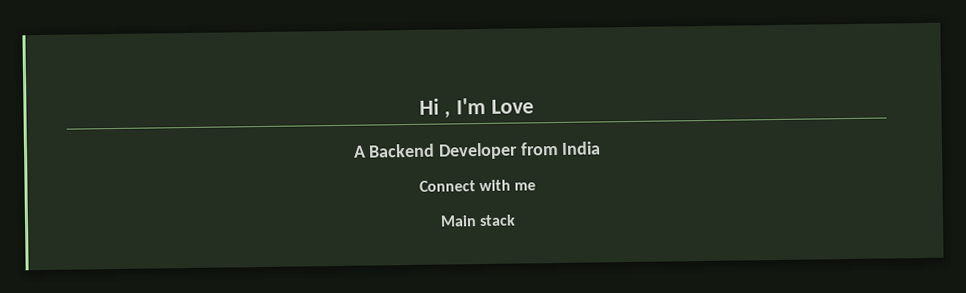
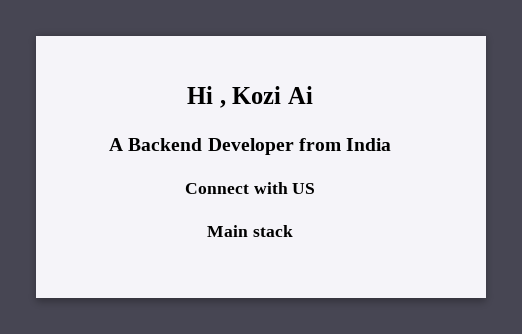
[455,97,534,115] I'm Love -> [232,86,313,104] Kozi Ai
[514,182,537,191] me -> [292,183,316,194] US

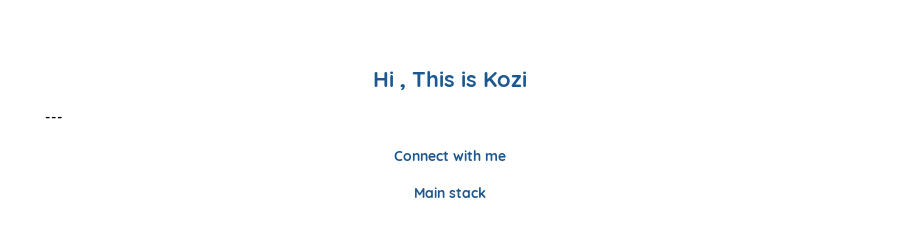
(226, 104) none -> [411,71,477,87] This is
[287,86,313,104] [108,138,392,155] Ai // A Backend Developer from India -> [45,116,63,122] // ---
[292,183,316,194] US -> [484,153,506,161] me

